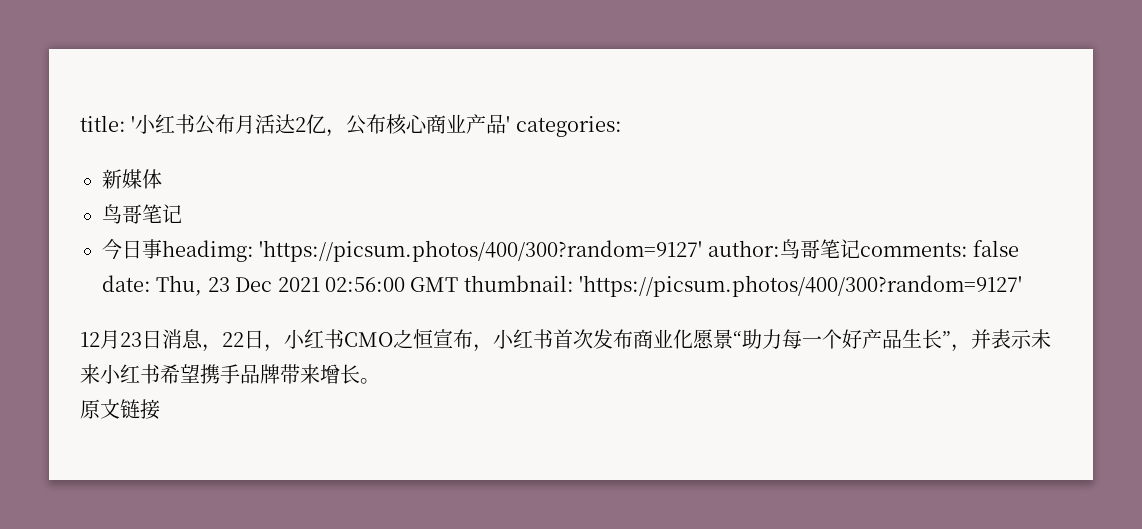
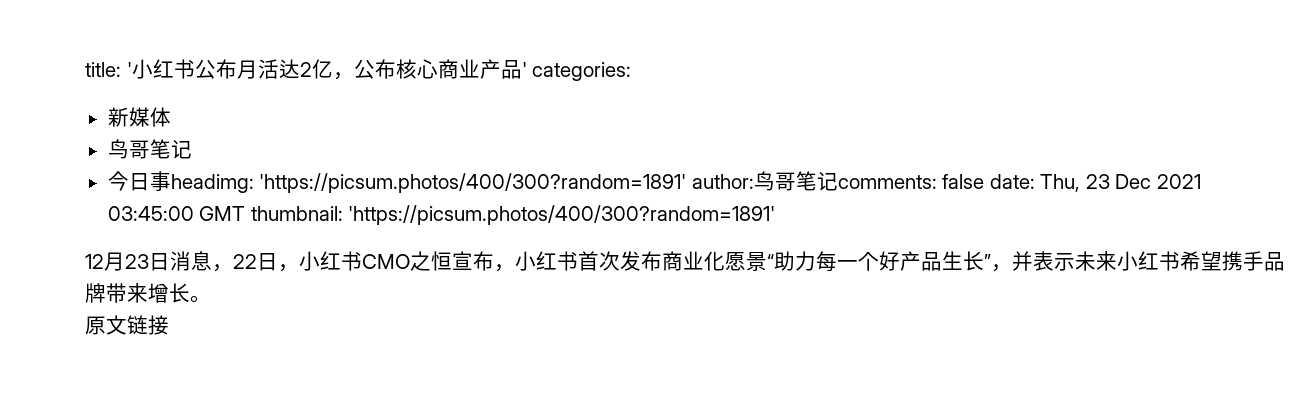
[259,240,703,262] 'https://picsum.photos/400/300?random=9127' -> [259,173,687,193] 'https://picsum.photos/400/300?random=1891'
[325,277,405,292] 02:56:00 -> [107,206,194,221] 03:45:00
[579,275,1023,297] 'https://picsum.photos/400/300?random=9127' -> [348,205,776,225] 'https://picsum.photos/400/300?random=1891'

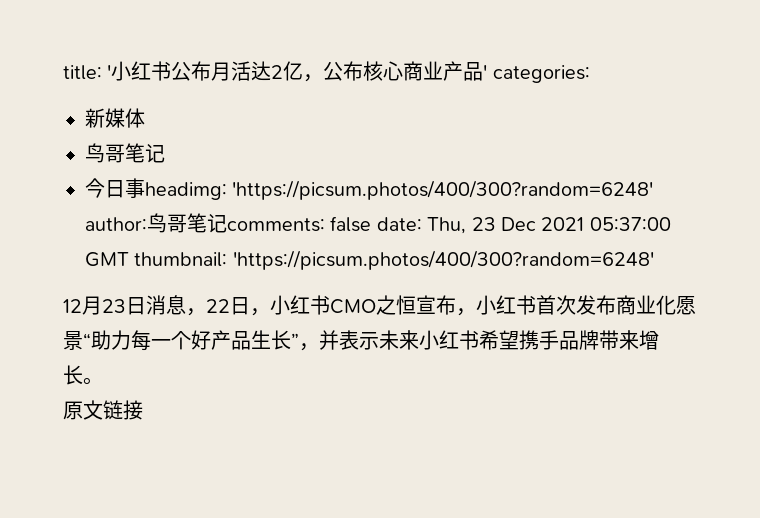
[259,173,687,193] 'https://picsum.photos/400/300?random=1891' -> [232,180,654,200] 'https://picsum.photos/400/300?random=6248'
[107,206,194,221] 03:45:00 -> [589,217,671,231] 05:37:00
[348,205,776,225] 'https://picsum.photos/400/300?random=1891' -> [232,250,654,270] 'https://picsum.photos/400/300?random=6248'

